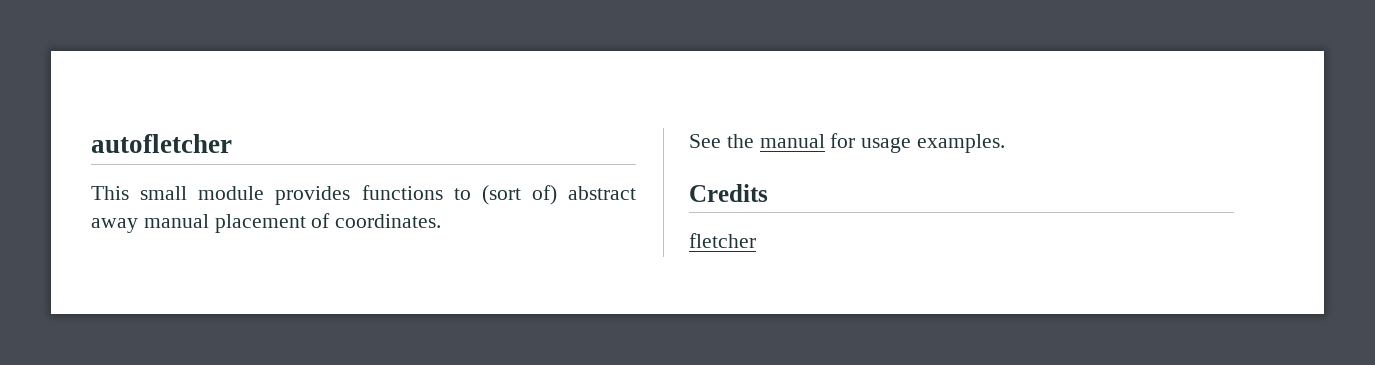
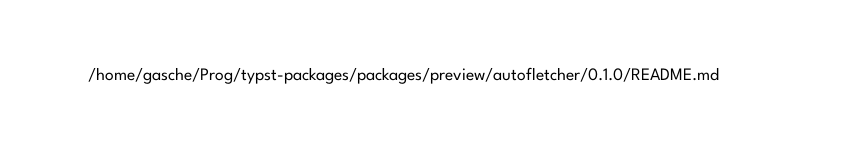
[91,134,232,153] [91,185,636,205] [91,213,442,233] [689,133,1006,153] [689,184,768,202] [689,233,756,248] autofletcher // This small module provides functions to (sort of) abstract away manual placement of coordinates. // See the manual for usage examples. // Credits // fletcher -> [88,67,719,84] /home/gasche/Prog/typst-packages/packages/preview/autofletcher/0.1.0/README.md

